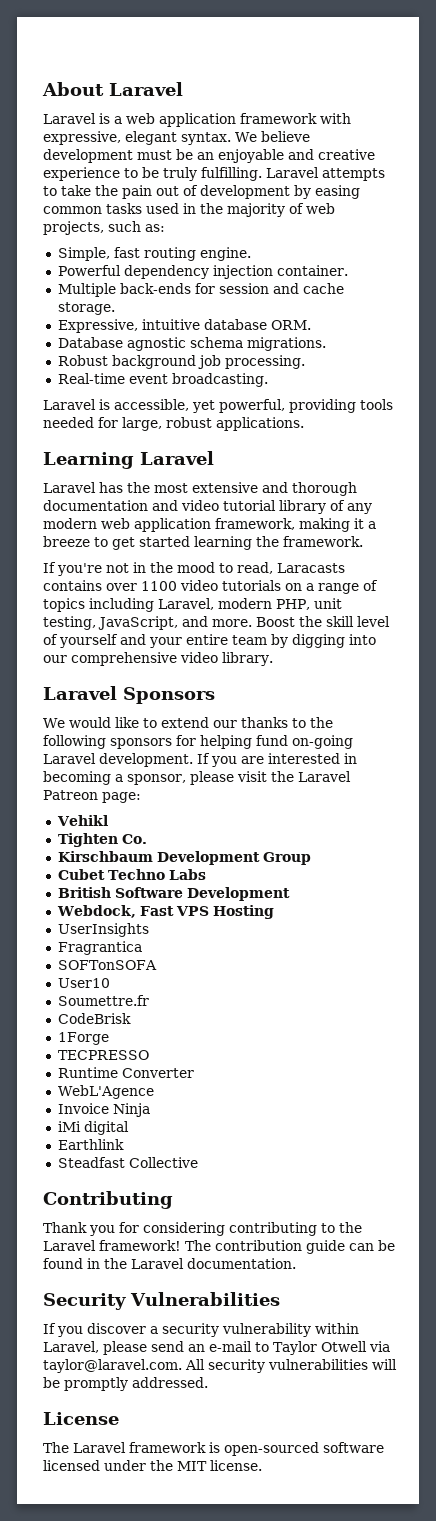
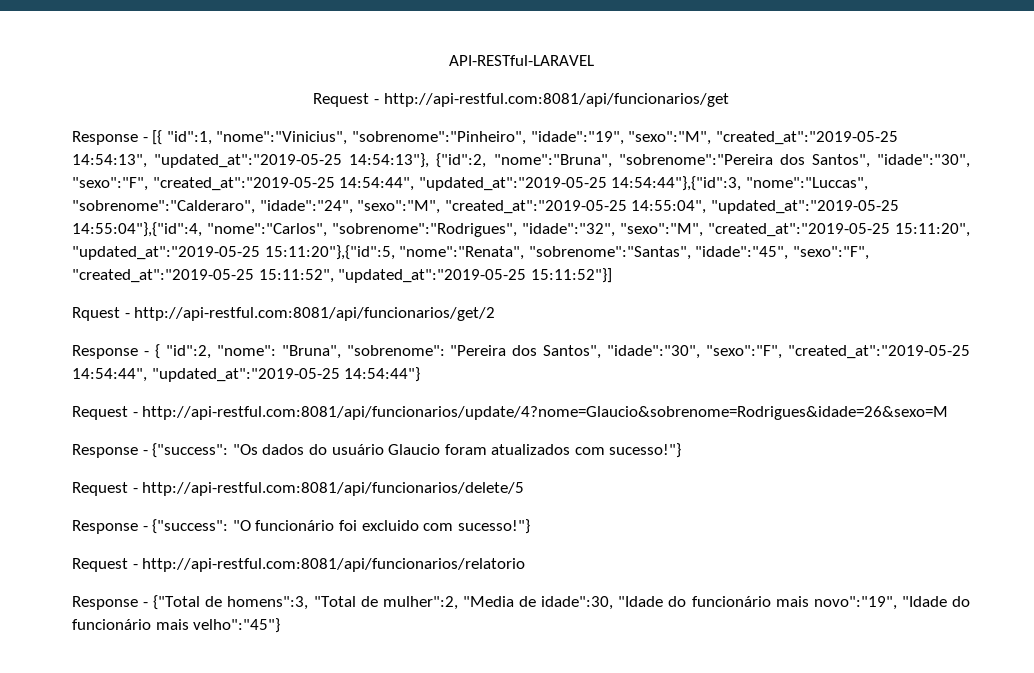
[42,82,183,96] [43,113,351,127] [43,131,310,145] [43,149,375,163] [43,167,385,181] [43,185,360,199] [43,203,335,217] [43,221,165,235] [57,247,251,261] [57,265,348,279] [57,283,344,297] [57,302,115,315] [57,319,311,333] [57,337,326,351] [57,355,305,369] [57,373,268,387] [43,399,393,413] [43,417,304,431] [43,451,214,469] [43,482,357,496] [43,500,372,514] [43,518,376,532] [43,536,363,550] [43,562,345,576] [43,580,378,594] [43,598,342,612] [43,616,390,630] [43,634,376,648] [43,652,273,666] [43,686,215,704] [43,717,333,728] [43,735,353,749] [43,753,357,767] [43,771,351,785] [43,790,141,803] [56,815,108,826] [57,833,147,847] [57,851,311,865] [57,869,206,880] [57,887,290,901] [56,905,274,919] [57,923,149,937] [57,941,142,955] [57,960,157,970] [57,978,110,988] [57,995,149,1006] [57,1013,131,1024] [57,1032,109,1045] [57,1050,149,1060] [57,1067,194,1078] [57,1085,154,1099] [57,1103,150,1117] [57,1121,129,1135] [57,1139,124,1150] [57,1157,198,1168] [43,1191,173,1209] [43,1222,362,1236] [43,1240,395,1254] [43,1258,296,1269] [43,1292,280,1310] [43,1323,359,1337] [43,1341,390,1355] [43,1359,397,1373] [43,1377,208,1391] [43,1412,119,1425] [43,1442,384,1456] [43,1460,262,1471] About Laravel // Laravel is a web application framework with expressive, elegant syntax. We believe development must be an enjoyable and creative experience to be truly fulfilling. Laravel attempts to take the pain out of development by easing common tasks used in the majority of web projects, such as: // Simple, fast routing engine. // Powerful dependency injection container. // Multiple back-ends for session and cache storage. // Expressive, intuitive database ORM. // Database agnostic schema migrations. // Robust background job processing. // Real-time event broadcasting. // Laravel is accessible, yet powerful, providing tools needed for large, robust applications. // Learning Laravel // Laravel has the most extensive and thorough documentation and video tutorial library of any modern web application framework, making it a breeze to get started learning the framework. // If you're not in the mood to read, Laracasts contains over 1100 video tutorials on a range of topics including Laravel, modern PHP, unit testing, JavaScript, and more. Boost the skill level of yourself and your entire team by digging into our comprehensive video library. // Laravel Sponsors // We would like to extend our thanks to the following sponsors for helping fund on-going Laravel development. If you are interested in becoming a sponsor, please visit the Laravel Patreon page: // Vehikl // Tighten Co. // Kirschbaum Development Group // Cubet Techno Labs // British Software Development // Webdock, Fast VPS Hosting // UserInsights // Fragrantica // SOFTonSOFA // User10 // Soumettre.fr // CodeBrisk // 1Forge // TECPRESSO // Runtime Converter // WebL'Agence // Invoice Ninja // iMi digital // Earthlink // Steadfast Collective // Contributing // Thank you for considering contributing to the Laravel framework! The contribution guide can be found in the Laravel documentation. // Security Vulnerabilities // If you discover a security vulnerability within Laravel, please send an e-mail to Taylor Otwell via taylor@laravel.com. All security vulnerabilities will be promptly addressed. // License // The Laravel framework is open-sourced software licensed under the MIT license. -> [448,55,594,66] [313,93,729,107] [72,130,898,145] [72,153,970,168] [72,176,868,191] [72,200,899,214] [72,222,970,237] [72,245,869,260] [72,268,612,283] [72,307,496,321] [72,344,970,359] [72,367,421,382] [72,406,949,420] [72,443,682,458] [72,482,525,496] [72,519,530,534] [72,558,526,572] [72,595,971,610] [72,618,281,633] API-RESTful-LARAVEL // Request - http://api-restful.com:8081/api/funcionarios/get // Response - [{ "id":1, "nome":"Vinicius", "sobrenome":"Pinheiro", "idade":"19", "sexo":"M", "created_at":"2019-05-25 14:54:13", "updated_at":"2019-05-25 14:54:13"}, {"id":2, "nome":"Bruna", "sobrenome":"Pereira dos Santos", "idade":"30", "sexo":"F", "created_at":"2019-05-25 14:54:44", "updated_at":"2019-05-25 14:54:44"},{"id":3, "nome":"Luccas", "sobrenome":"Calderaro", "idade":"24", "sexo":"M", "created_at":"2019-05-25 14:55:04", "updated_at":"2019-05-25 14:55:04"},{"id":4, "nome":"Carlos", "sobrenome":"Rodrigues", "idade":"32", "sexo":"M", "created_at":"2019-05-25 15:11:20", "updated_at":"2019-05-25 15:11:20"},{"id":5, "nome":"Renata", "sobrenome":"Santas", "idade":"45", "sexo":"F", "created_at":"2019-05-25 15:11:52", "updated_at":"2019-05-25 15:11:52"}] // Rquest - http://api-restful.com:8081/api/funcionarios/get/2 // Response - { "id":2, "nome": "Bruna", "sobrenome": "Pereira dos Santos", "idade":"30", "sexo":"F", "created_at":"2019-05-25 14:54:44", "updated_at":"2019-05-25 14:54:44"} // Request - http://api-restful.com:8081/api/funcionarios/update/4?nome=Glaucio&sobrenome=Rodrigues&idade=26&sexo=M // Response - {"success": "Os dados do usuário Glaucio foram atualizados com sucesso!"} // Request - http://api-restful.com:8081/api/funcionarios/delete/5 // Response - {"success": "O funcionário foi excluido com sucesso!"} // Request - http://api-restful.com:8081/api/funcionarios/relatorio // Response - {"Total de homens":3, "Total de mulher":2, "Media de idade":30, "Idade do funcionário mais novo":"19", "Idade do funcionário mais velho":"45"}

